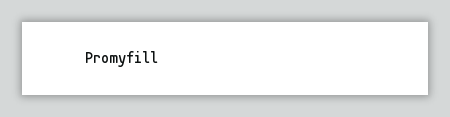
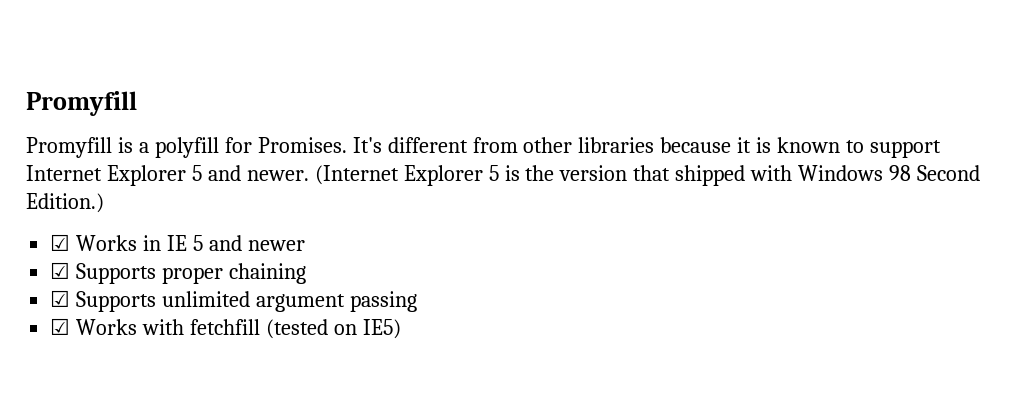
[85,51,158,67] Promyfill -> [26,91,137,116] [26,137,942,158] [26,165,981,186] [26,193,104,213] [50,234,305,251] [50,262,307,284] [50,290,417,312] [50,318,401,339] Promyfill // Promyfill is a polyfill for Promises. It's different from other libraries because it is known to support Internet Explorer 5 and newer. (Internet Explorer 5 is the version that shipped with Windows 98 Second Edition.) // ☑ Works in IE 5 and newer // ☑ Supports proper chaining // ☑ Supports unlimited argument passing // ☑ Works with fetchfill (tested on IE5)

